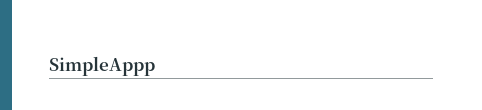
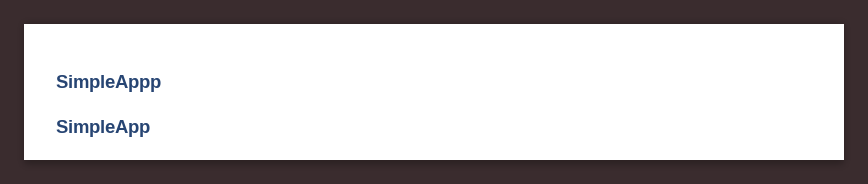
(155, 66) none -> [56,120,150,137] // SimpleApp

